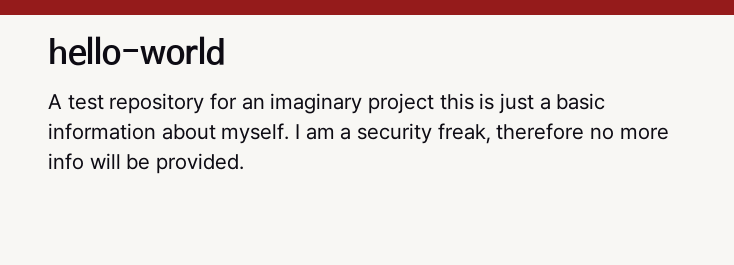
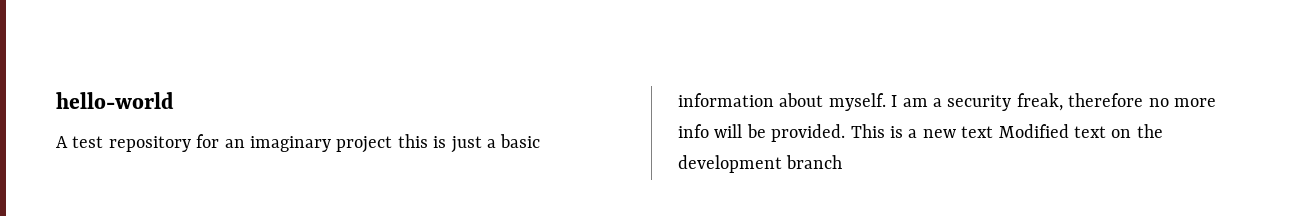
(245, 163) none -> [850,124,1163,138] [678,155,843,173] This is a new text Modified text on the development branch

